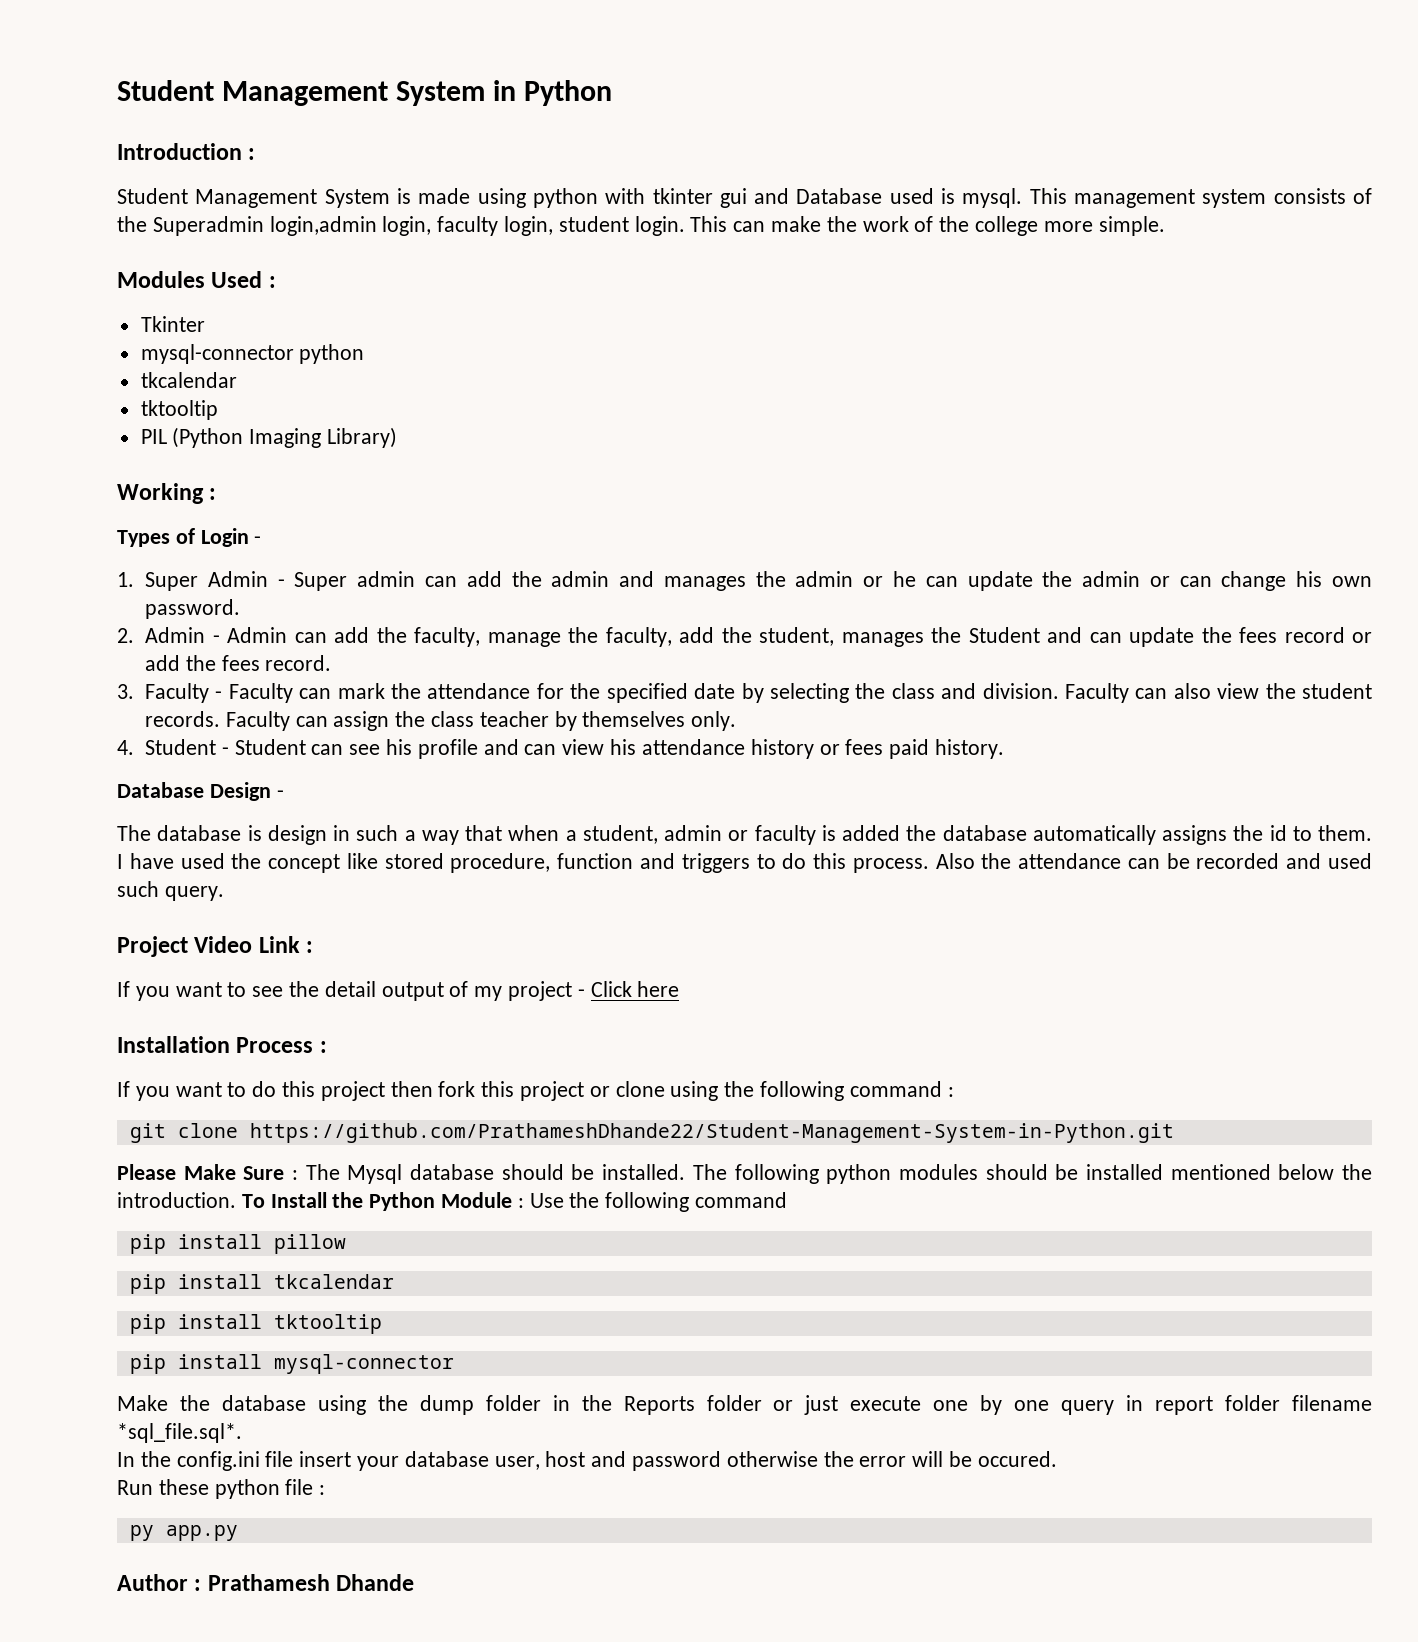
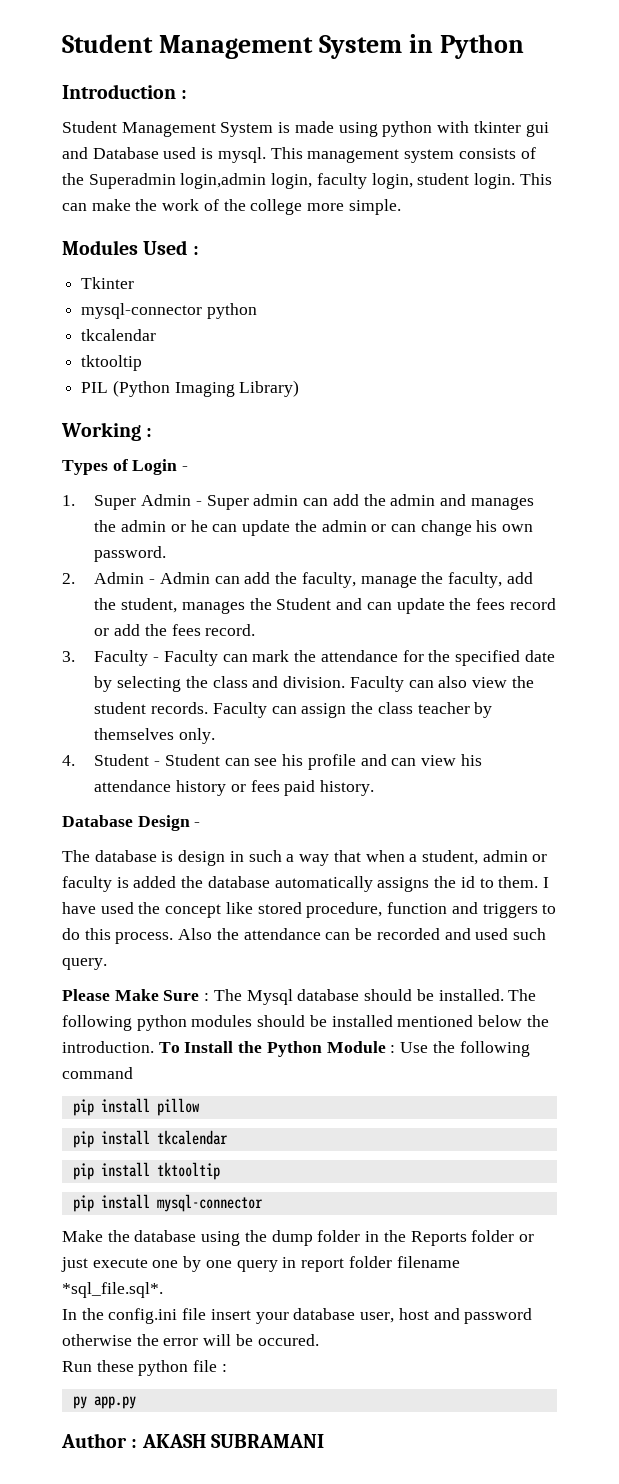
[117,936,314,957] [117,981,680,1001] [117,1036,327,1053] [117,1081,954,1101] [129,1123,1174,1143] // Project Video Link : // If you want to see the detail output of my project - Click here // Installation Process : // If you want to do this project then fork this project or clone using the following command : // git clone https://github.com/PrathameshDhande22/Student-Management-System-in-Python.git -> (107, 964) none
[207,1574,415,1591] Prathamesh Dhande -> [141,1434,324,1448] AKASH SUBRAMANI

